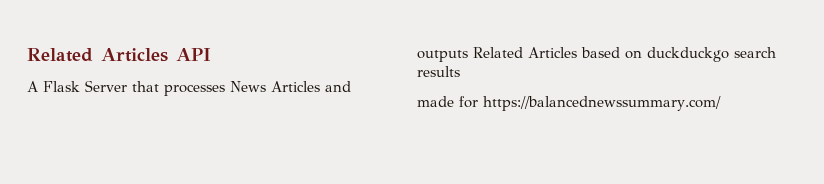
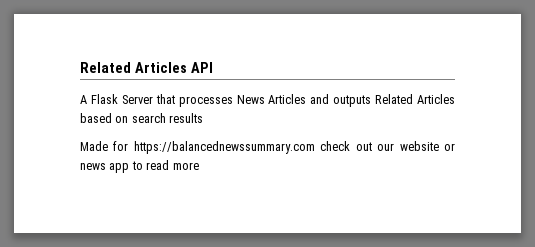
[647,47,729,62] duckduckgo -> (129, 119) none
[417,96,721,111] made for https://balancednewssummary.com/ -> [80,141,456,154] [80,160,199,173] Made for https://balancednewssummary.com check out our website or news app to read more

